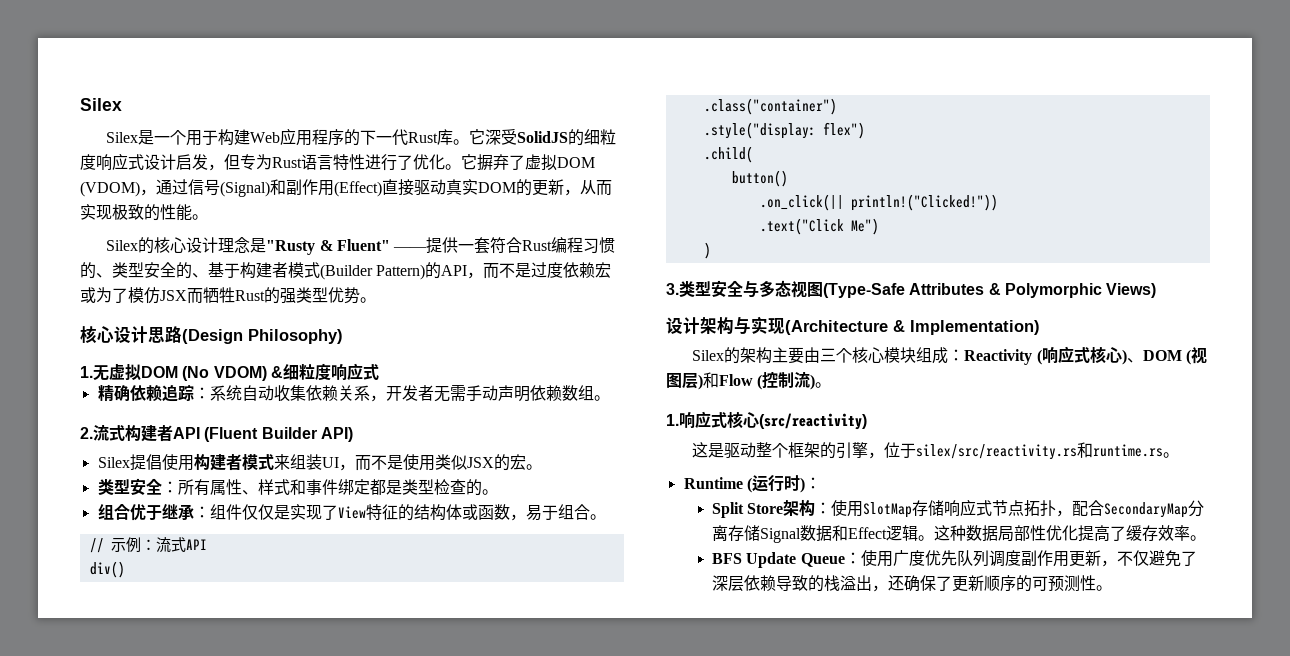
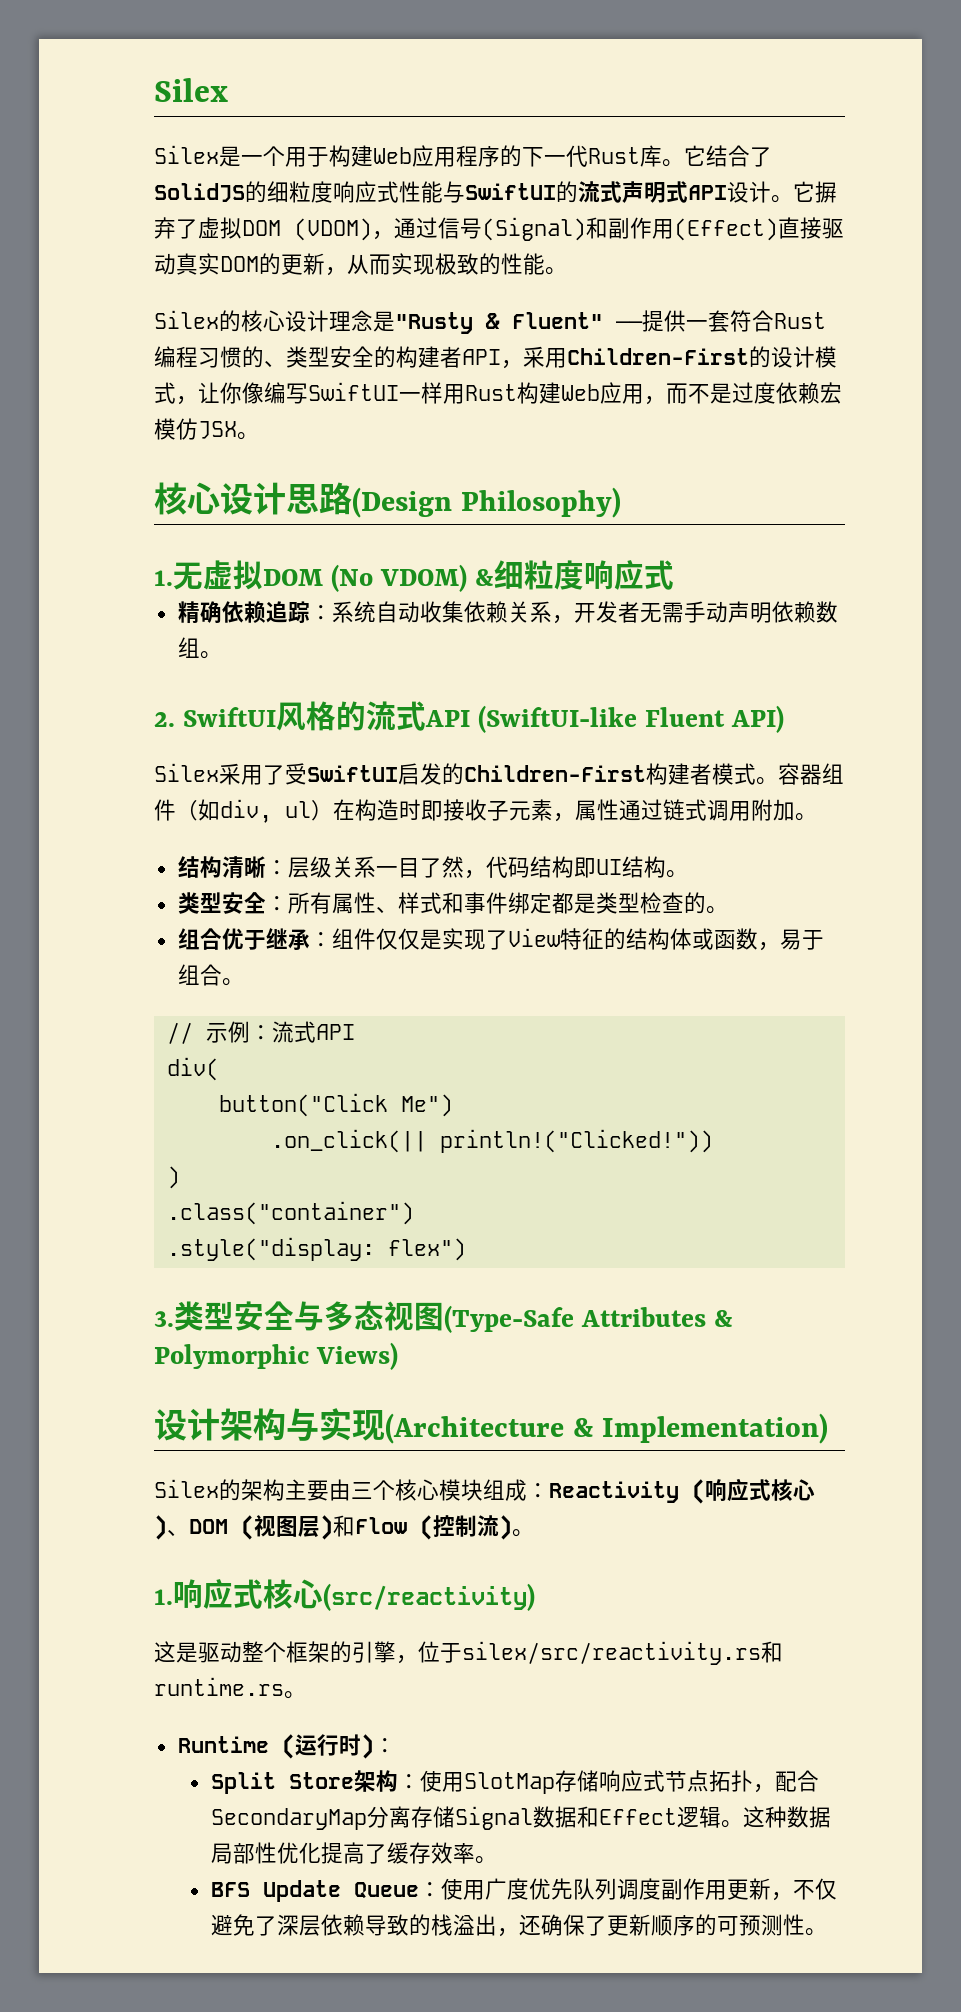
[485,129,518,145] 深受 -> [706,145,772,167] 结合了
[144,154,445,171] 设计启发，但专为Rust语言特性进行了优化 -> [399,181,771,203] 性能与SwiftUI的流式声明式API设计
[192,262,468,280] 、基于构建者模式(Builder Pattern)的API -> [396,346,837,369] [154,382,644,405] 构建者API，采用Children-First的设计模式，让你像编写SwiftUI一样用Rust构建Web应用
[80,287,128,303] 或为了 -> (842, 393) none
[187,287,360,304] 而牺牲Rust的强类型优势 -> (237, 430) none
[93,424,353,442] [97,453,526,471] 流式构建者API (Fluent Builder API) // Silex提倡使用构建者模式来组装UI，而不是使用类似JSX的宏 -> [182,701,784,733] [154,763,844,785] [154,799,817,823] [177,856,666,879] SwiftUI风格的流式API (SwiftUI-like Fluent API) // Silex采用了受SwiftUI启发的Children-First构建者模式。容器组件（如div, ul）在构造时即接收子元素，属性通过链式调用附加。 // 结构清晰：层级关系一目了然，代码结构即UI结构
[89,561,125,578] [703,98,837,115] [703,122,865,139] [703,146,753,163] [731,170,788,187] [759,194,998,211] [759,218,879,235] [703,242,711,259] div() // .class("container") // .style("display: flex") // .child( // button() // .on_click(|| println!("Clicked!")) // .text("Click Me") // ) -> [166,1057,219,1081] [218,1093,453,1117] [270,1129,713,1153] [166,1166,180,1189] [166,1201,414,1225] [166,1237,466,1261] div( // button("Click Me") // .on_click(|| println!("Clicked!")) // ) // .class("container") // .style("display: flex")

